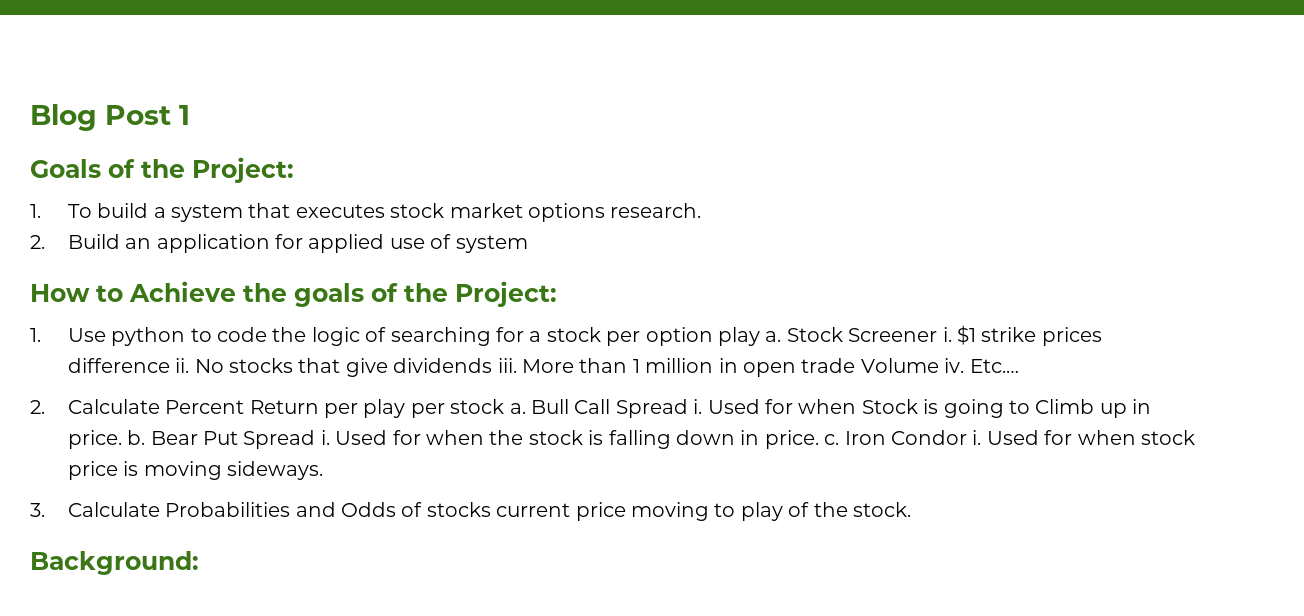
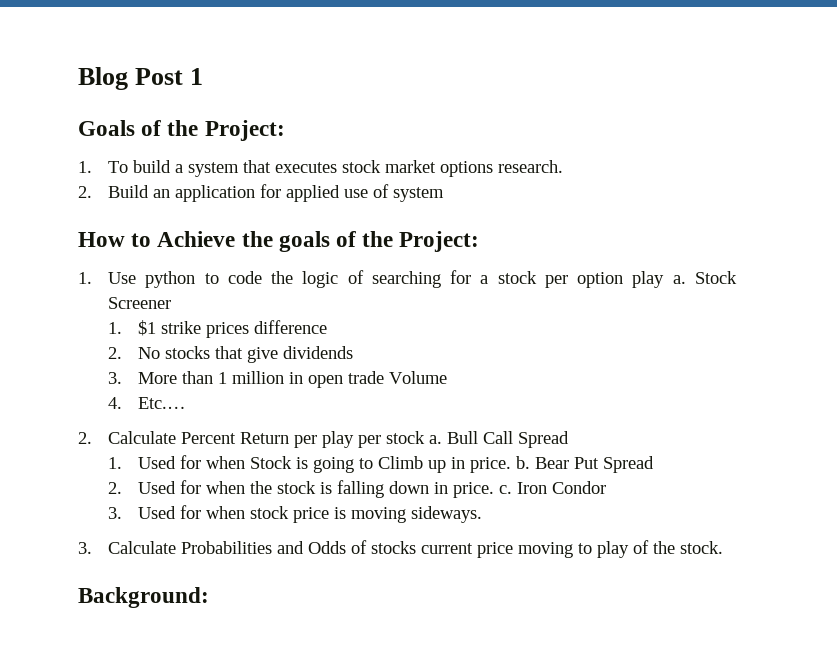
[942,327,952,342] i. -> [108,322,123,334] // 1.
[175,358,190,373] ii. -> [108,347,123,359] // 2.
[497,358,517,373] iii. -> [108,372,123,384] // 3.
[944,358,965,373] iv. -> [108,397,123,409] // 4.
[693,399,703,414] i. -> [108,457,123,469] // 1.
[320,430,330,445] i. -> [108,482,123,494] // 2.
[972,430,982,445] i. -> [108,507,123,519] // 3.

